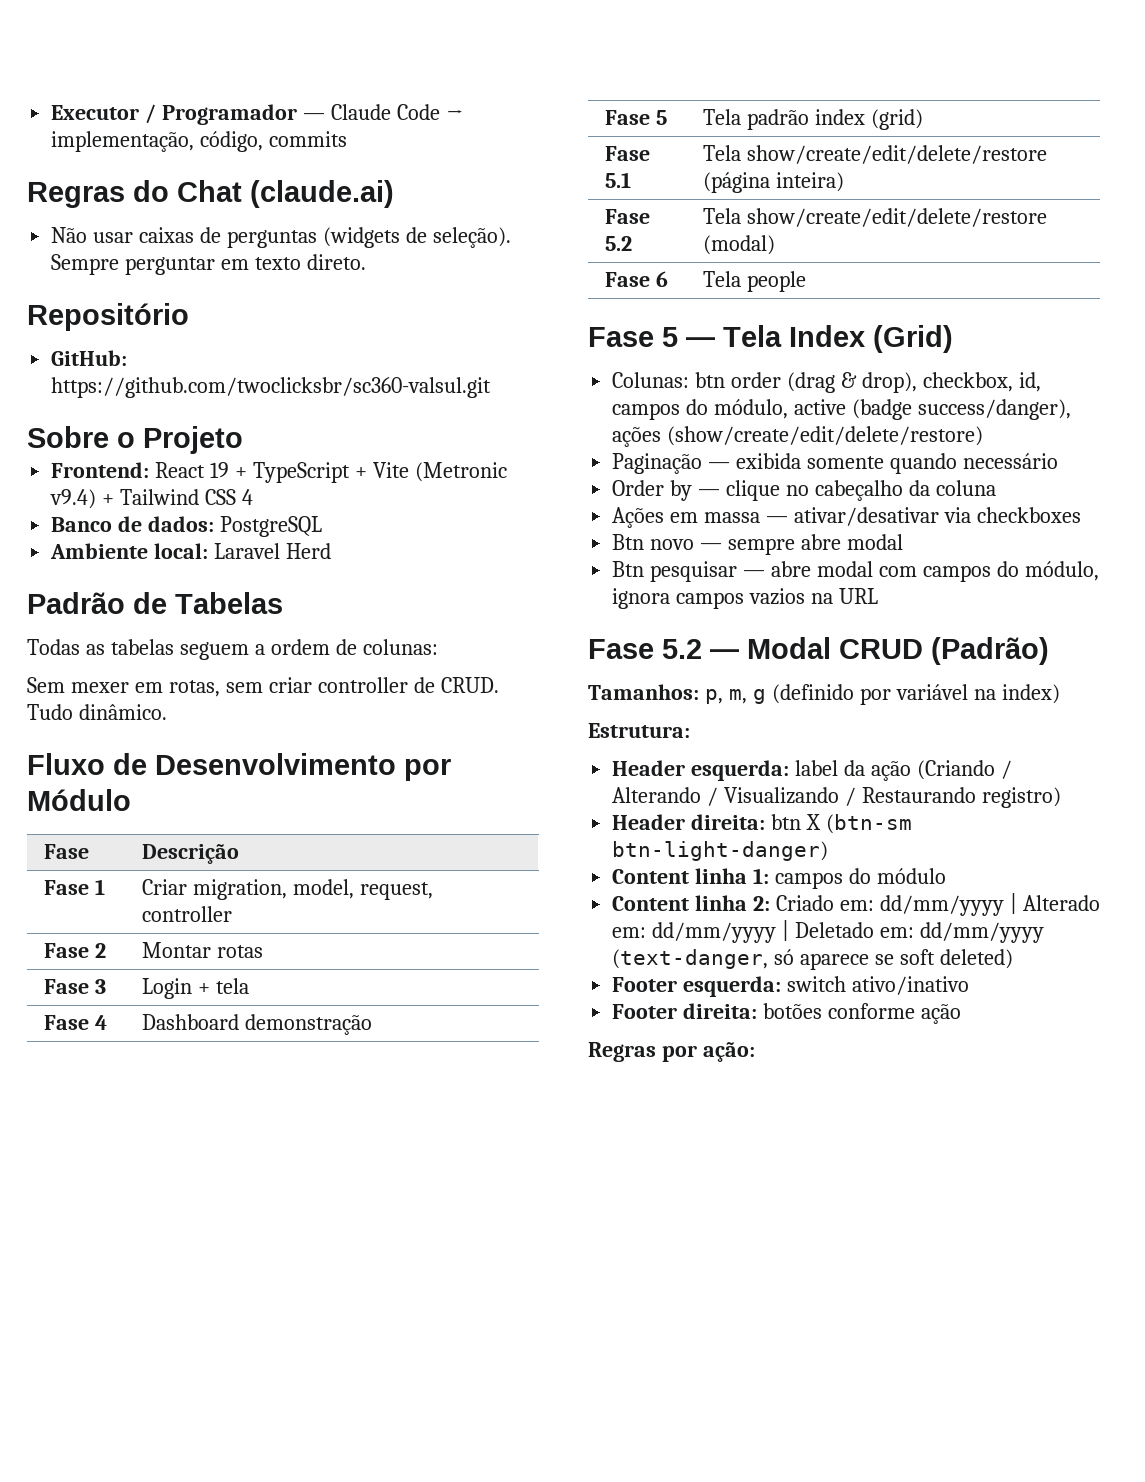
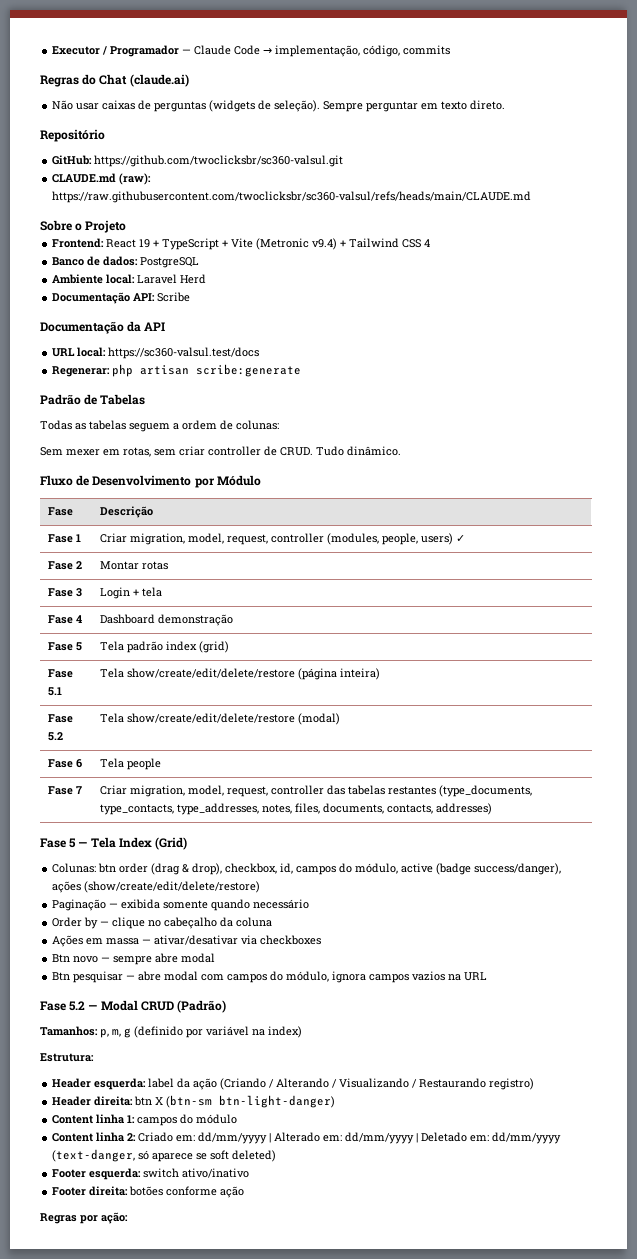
(492, 387) none -> [52,173,152,185] [52,191,532,203] // CLAUDE.md (raw): https://raw.githubusercontent.com/twoclicksbr/sc360-valsul/refs/heads/main/CLAUDE.md
(332, 551) none -> [52,292,191,304] [40,321,166,334] [52,347,260,359] [52,364,302,377] // Documentação API: Scribe // Documentação da API // URL local: https://sc360-valsul.test/docs // Regenerar: php artisan scribe:generate
(233, 914) none -> [327,533,466,545] (modules, people, users) ✓
(807, 281) none -> [48,786,83,795] [100,785,533,797] [100,803,493,815] // Fase 7 | Criar migration, model, request, controller das tabelas restantes (type_documents, type_contacts, type_addresses, notes, files, documents, contacts, addresses)

